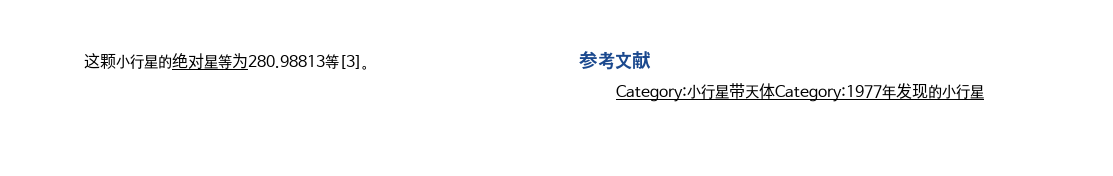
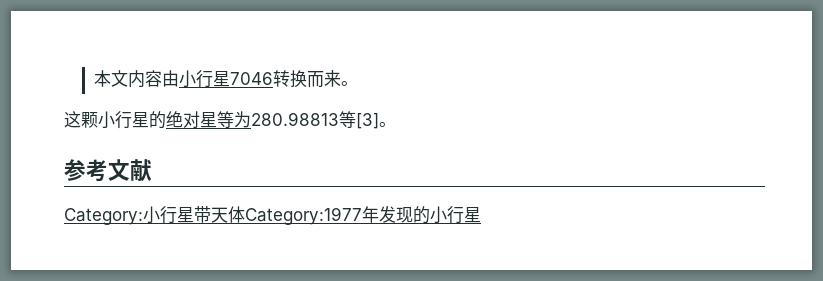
(83, 61) none -> [94,70,359,88] 本文内容由小行星7046转换而来。 //

